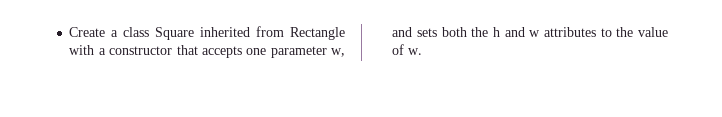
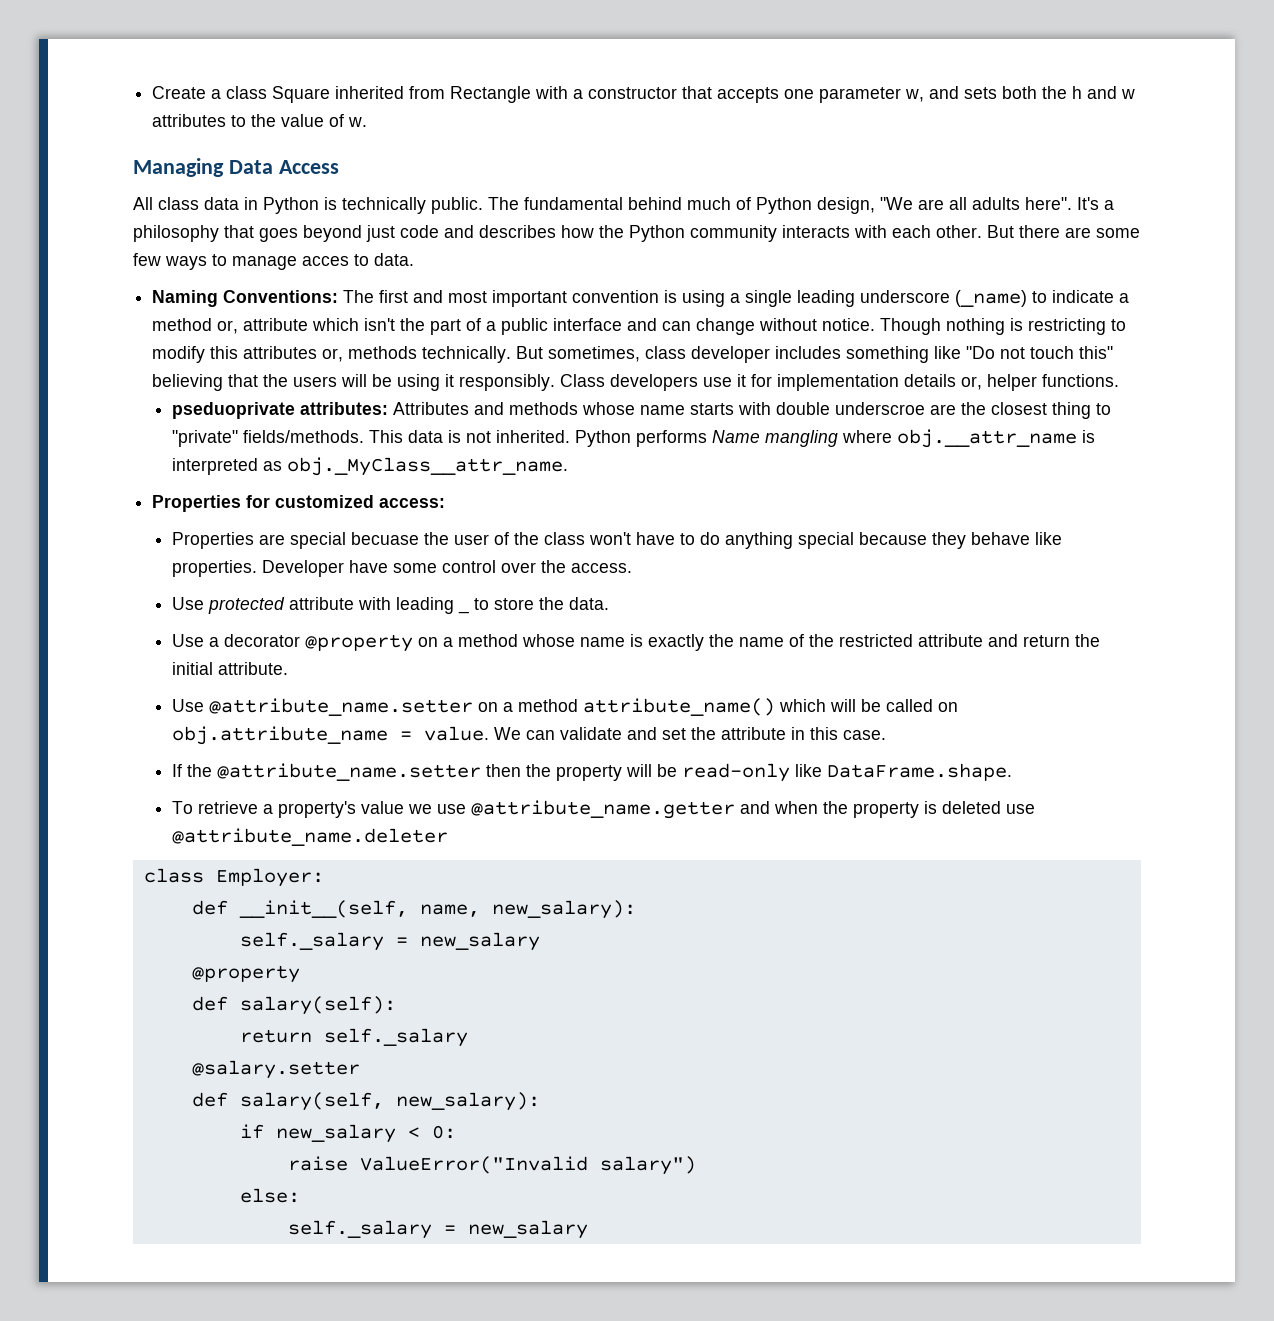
(423, 51) none -> [133,158,339,177] [133,197,1114,214] [133,225,1140,242] [133,253,414,270] [152,290,1130,307] [152,318,1127,335] [152,346,1114,363] [152,374,1120,391] [172,402,1112,419] [172,429,1096,448] [172,457,569,476] [152,495,446,512] [172,532,1063,549] [172,560,633,577] [172,597,470,614] [474,597,610,610] [172,634,1101,652] [172,662,289,675] [172,698,959,716] [172,726,887,745] [172,763,1013,782] [172,800,1036,819] [172,828,449,846] [143,868,324,887] [191,900,636,919] [239,932,540,951] [191,965,300,983] [191,996,396,1015] [239,1028,468,1047] [191,1060,360,1079] [191,1092,540,1111] [239,1124,456,1143] [287,1156,696,1175] [239,1188,300,1203] [287,1220,588,1239] // Managing Data Access // All class data in Python is technically public. The fundamental behind much of Python design, "We are all adults here". It's a philosophy that goes beyond just code and describes how the Python community interacts with each other. But there are some few ways to manage acces to data. // Naming Conventions: The first and most important convention is using a single leading underscore (_name) to indicate a method or, attribute which isn't the part of a public interface and can change without notice. Though nothing is restricting to modify this attributes or, methods technically. But sometimes, class developer includes something like "Do not touch this" believing that the users will be using it responsibly. Class developers use it for implementation details or, helper functions. // pseduoprivate attributes: Attributes and methods whose name starts with double underscroe are the closest thing to "private" fields/methods. This data is not inherited. Python performs Name mangling where obj.__attr_name is interpreted as obj._MyClass__attr_name. // Properties for customized access: // Properties are special becuase the user of the class won't have to do anything special because they behave like properties. Developer have some control over the access. // Use protected attribute with leading _ to store the data. // Use a decorator @property on a method whose name is exactly the name of the restricted attribute and return the initial attribute. // Use @attribute_name.setter on a method attribute_name() which will be called on obj.attribute_name = value. We can validate and set the attribute in this case. // If the @attribute_name.setter then the property will be read-only like DataFrame.shape. // To retrieve a property's value we use @attribute_name.getter and when the property is deleted use @attribute_name.deleter // class Employer: // def __init__(self, name, new_salary): // self._salary = new_salary // @property // def salary(self): // return self._salary // @salary.setter // def salary(self, new_salary): // if new_salary < 0: // raise ValueError("Invalid salary") // else: // self._salary = new_salary

